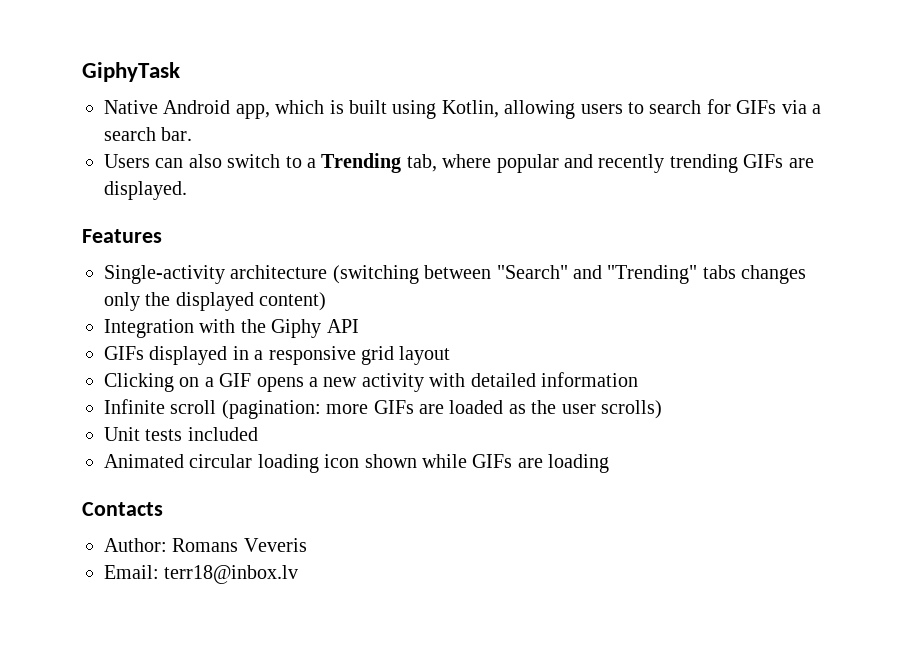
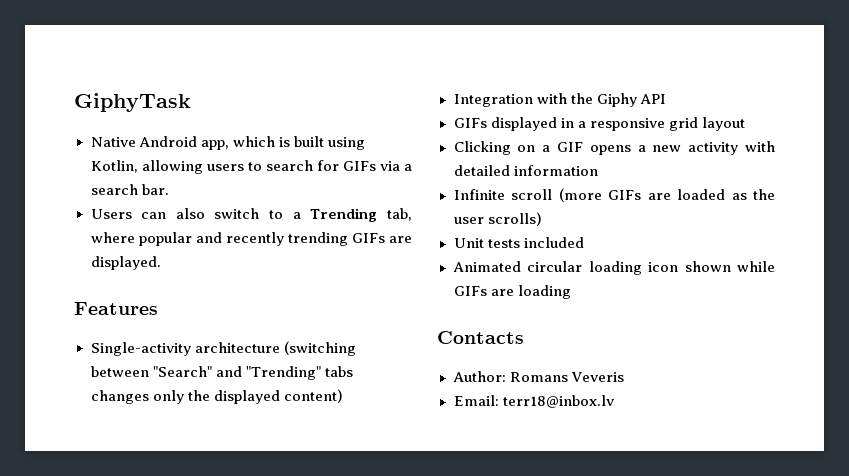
[221,400,369,419] (pagination: more -> [558,188,602,202] (more

